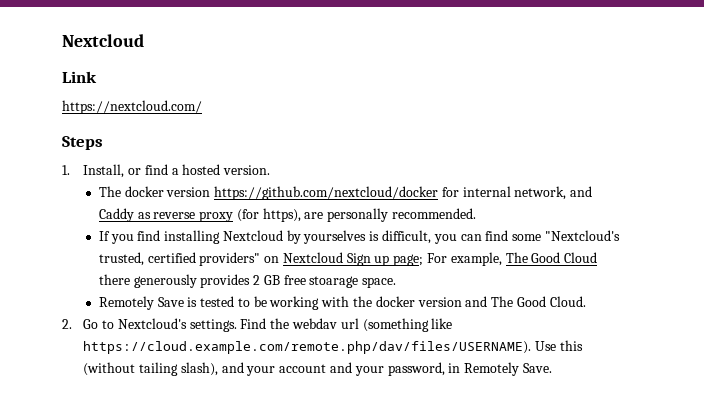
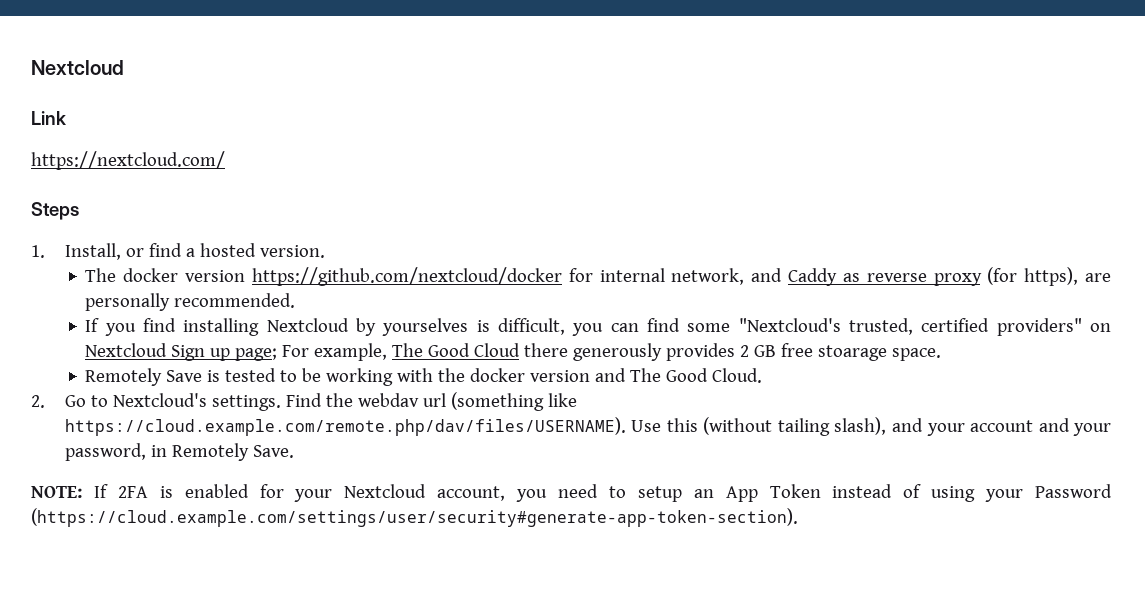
(552, 368) none -> [31,484,1112,502] [31,508,798,527] // NOTE: If 2FA is enabled for your Nextcloud account, you need to setup an App Token instead of using your Password (https://cloud.example.com/settings/user/security#generate-app-token-section).

